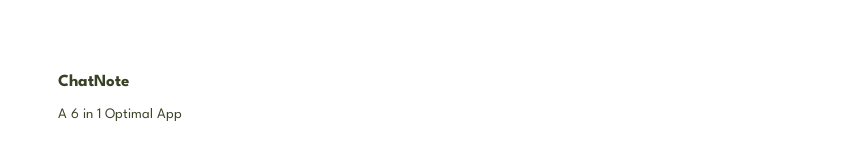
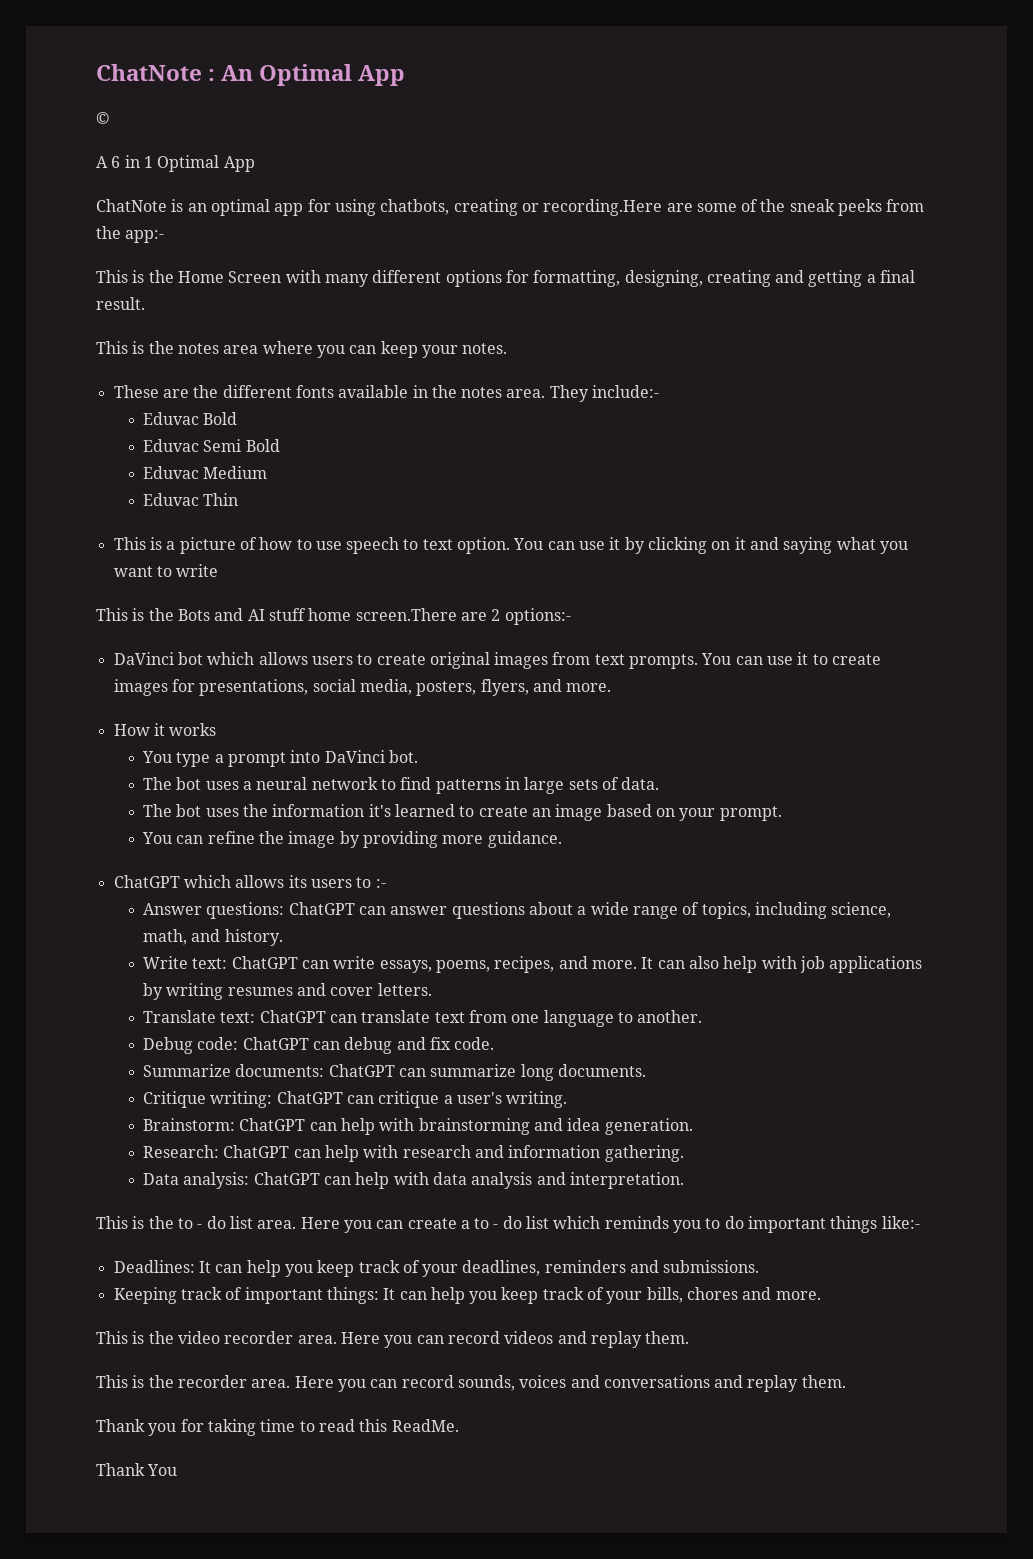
[58,74,129,87] ChatNote -> [96,64,406,86] [96,112,110,124] ChatNote : An Optimal App // ©
(182, 115) none -> [96,199,925,216] [96,226,165,243] [96,270,916,287] [96,297,145,310] [96,341,508,358] [113,385,660,402] [143,412,238,425] [143,439,280,452] [143,466,268,479] [143,493,239,506] [113,537,908,554] [113,564,219,577] [96,608,571,625] [113,652,882,669] [113,679,612,696] [113,723,217,736] [142,750,419,767] [143,777,660,794] [143,804,782,821] [142,831,562,848] [113,875,386,888] [143,902,892,919] [143,929,283,946] [143,956,923,973] [143,983,432,1000] [143,1010,703,1027] [143,1037,495,1054] [143,1064,647,1081] [143,1091,568,1108] [143,1118,693,1135] [143,1145,684,1162] [143,1172,685,1189] [96,1216,920,1233] [113,1260,760,1277] [113,1287,821,1304] [96,1331,690,1348] [96,1375,846,1392] [96,1419,459,1436] [96,1463,178,1476] // ChatNote is an optimal app for using chatbots, creating or recording.Here are some of the sneak peeks from the app:- // This is the Home Screen with many different options for formatting, designing, creating and getting a final result. // This is the notes area where you can keep your notes. // These are the different fonts available in the notes area. They include:- // Eduvac Bold // Eduvac Semi Bold // Eduvac Medium // Eduvac Thin // This is a picture of how to use speech to text option. You can use it by clicking on it and saying what you want to write // This is the Bots and AI stuff home screen.There are 2 options:- // DaVinci bot which allows users to create original images from text prompts. You can use it to create images for presentations, social media, posters, flyers, and more. // How it works // You type a prompt into DaVinci bot. // The bot uses a neural network to find patterns in large sets of data. // The bot uses the information it's learned to create an image based on your prompt. // You can refine the image by providing more guidance. // ChatGPT which allows its users to :- // Answer questions: ChatGPT can answer questions about a wide range of topics, including science, math, and history. // Write text: ChatGPT can write essays, poems, recipes, and more. It can also help with job applications by writing resumes and cover letters. // Translate text: ChatGPT can translate text from one language to another. // Debug code: ChatGPT can debug and fix code. // Summarize documents: ChatGPT can summarize long documents. // Critique writing: ChatGPT can critique a user's writing. // Brainstorm: ChatGPT can help with brainstorming and idea generation. // Research: ChatGPT can help with research and information gathering. // Data analysis: ChatGPT can help with data analysis and interpretation. // This is the to - do list area. Here you can create a to - do list which reminds you to do important things like:- // Deadlines: It can help you keep track of your deadlines, reminders and submissions. // Keeping track of important things: It can help you keep track of your bills, chores and more. // This is the video recorder area. Here you can record videos and replay them. // This is the recorder area. Here you can record sounds, voices and conversations and replay them. // Thank you for taking time to read this ReadMe. // Thank You

